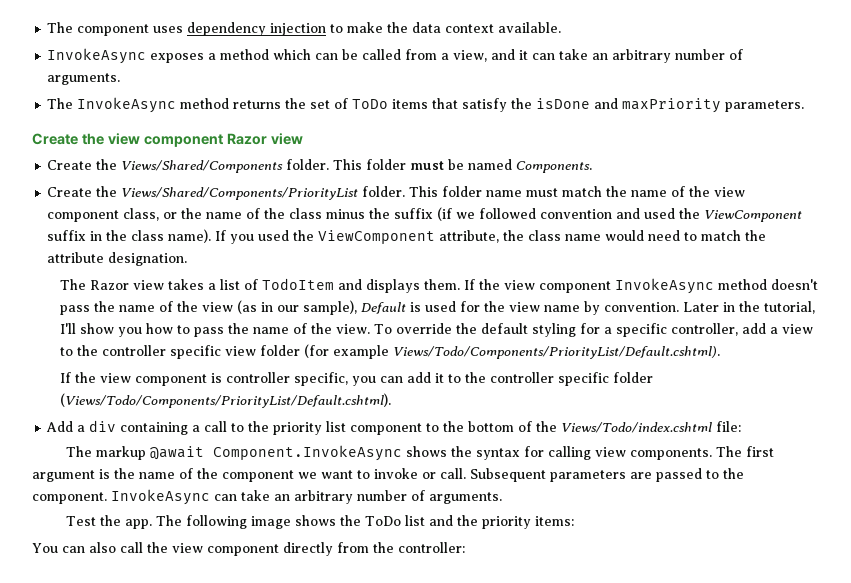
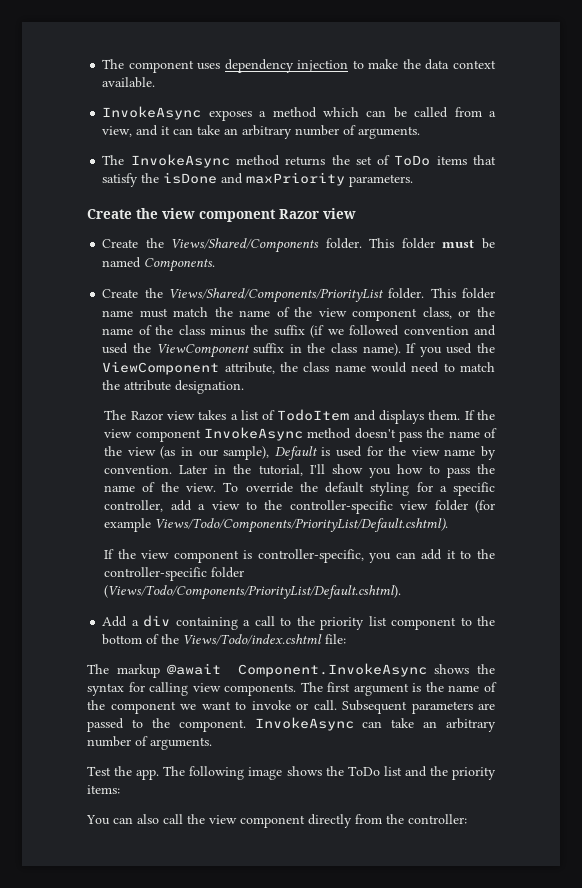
[101,345,221,359] controller specific -> [289,500,393,514] controller-specific
[225,372,348,386] controller specific, -> [257,549,364,563] controller-specific,
[489,372,609,386] controller specific -> [104,567,208,581] controller-specific

